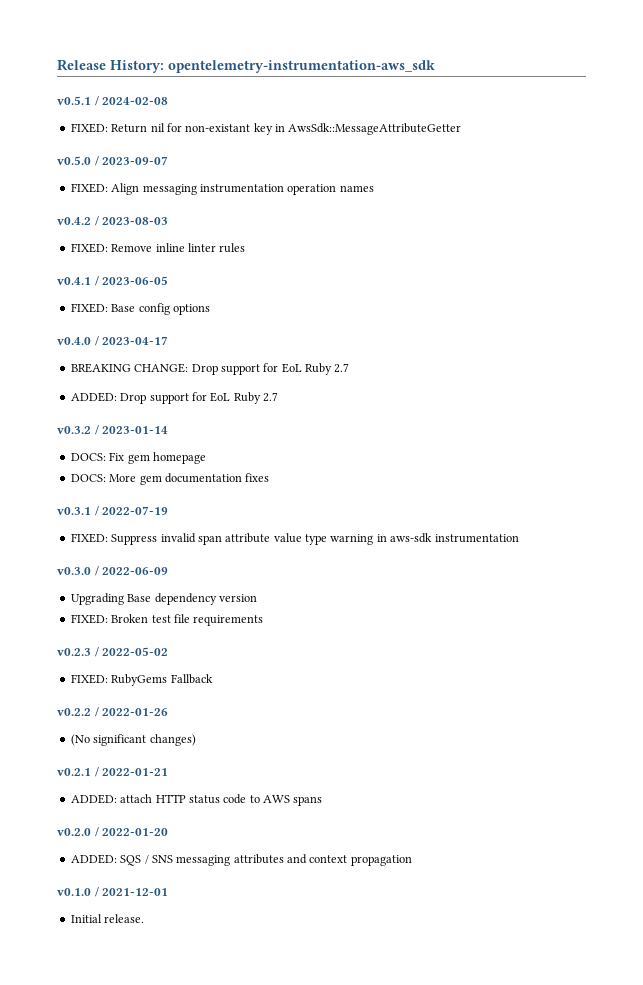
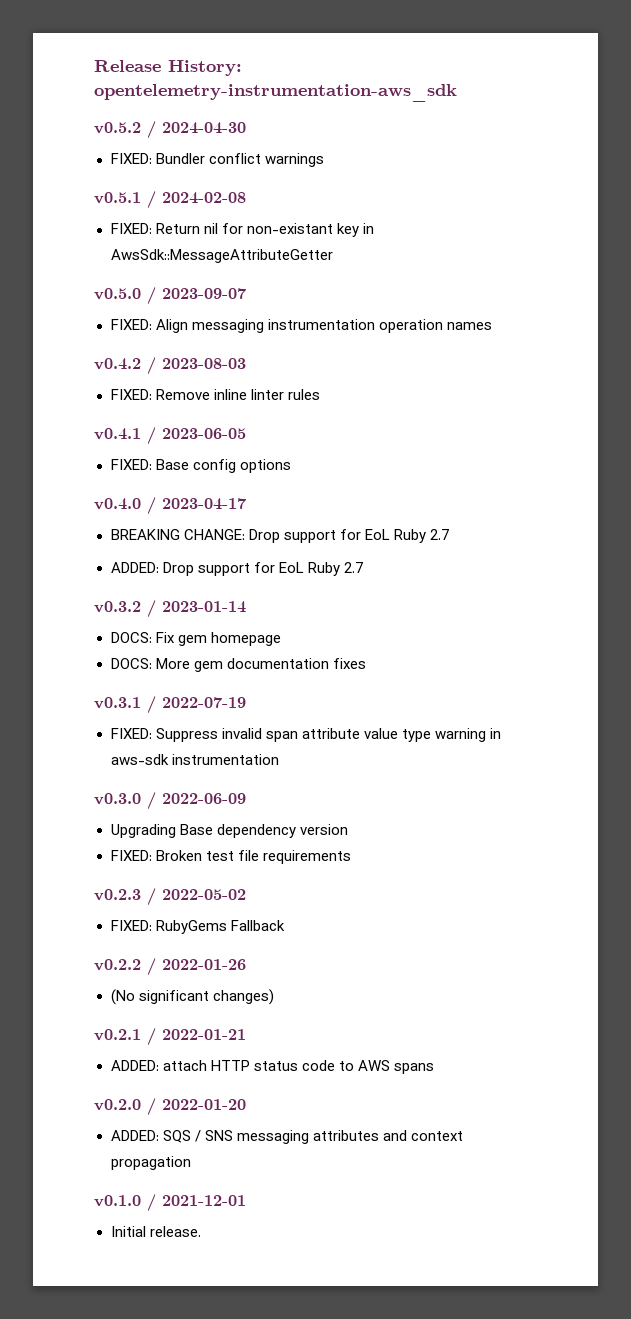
(435, 66) none -> [94,121,246,139] [110,153,324,167] // v0.5.2 / 2024-04-30 // FIXED: Bundler conflict warnings

